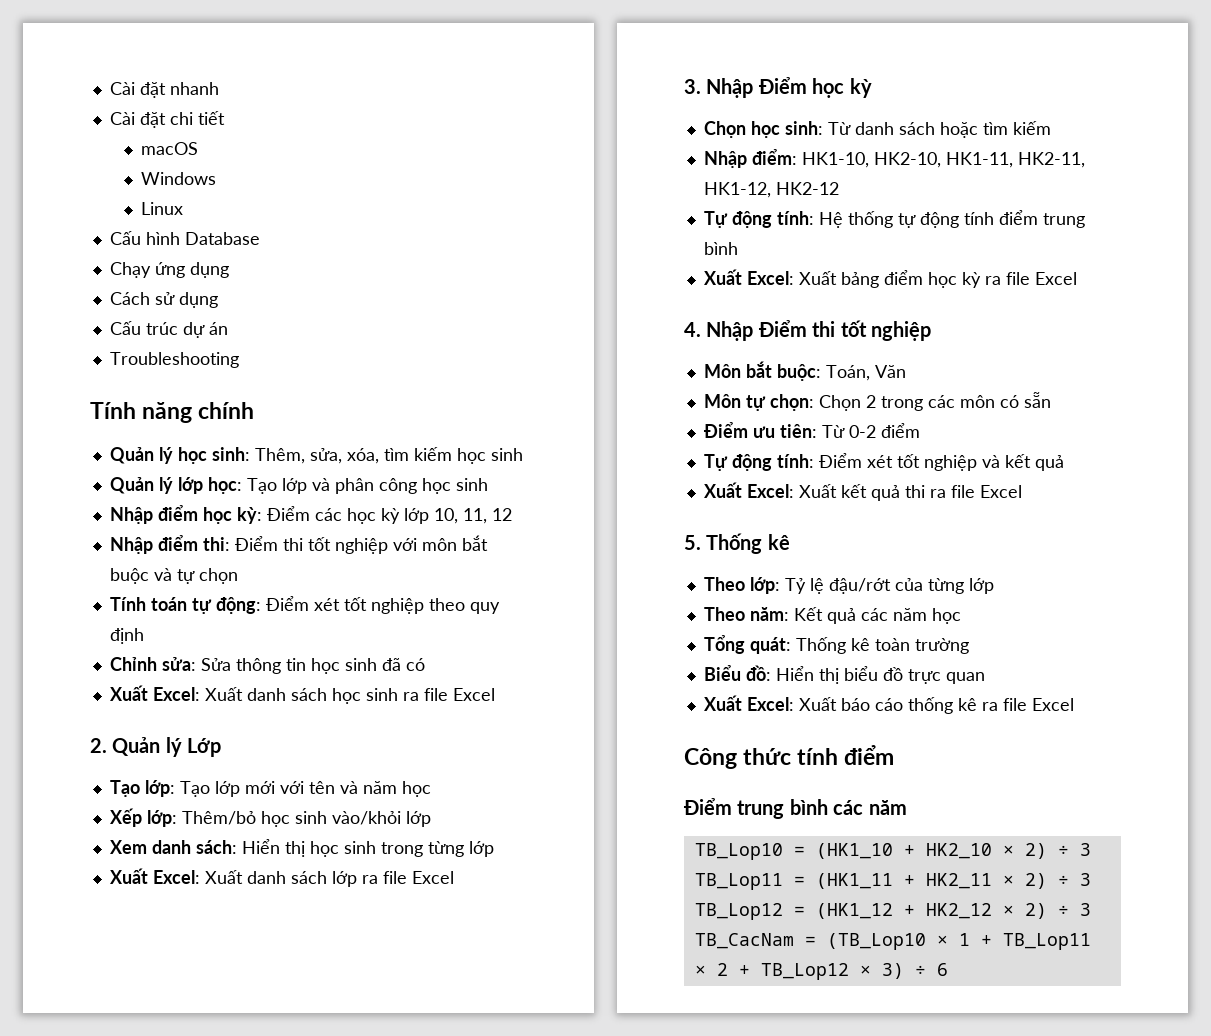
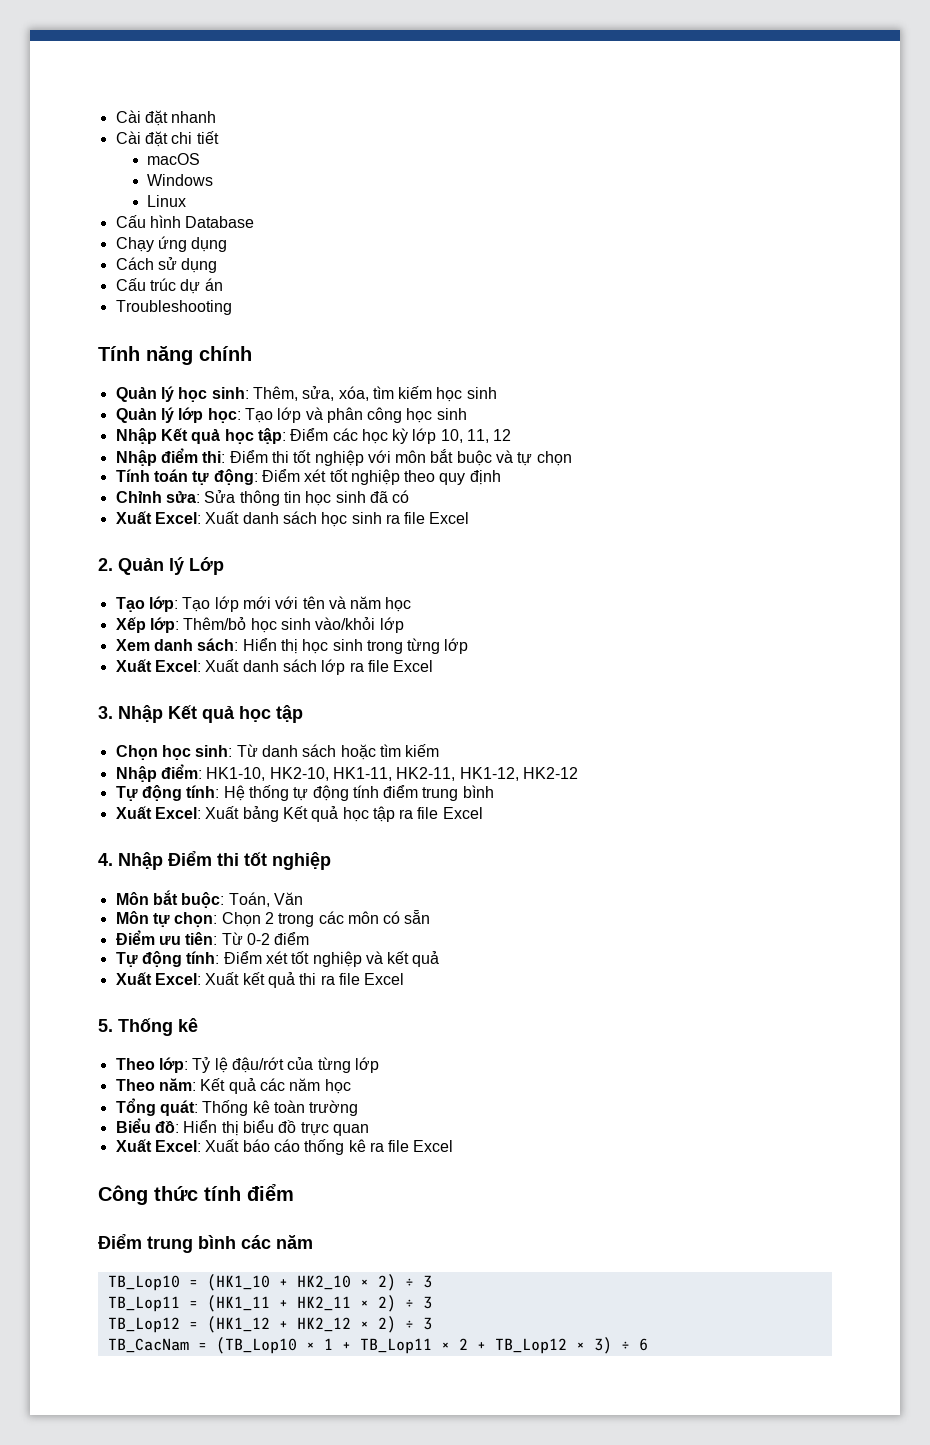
[157,505,262,524] điểm học kỳ: -> [160,428,286,444] Kết quả học tập:
[757,77,872,98] Điểm học kỳ -> [168,705,303,723] Kết quả học tập
[883,270,981,288] điểm học kỳ -> [282,806,395,822] Kết quả học tập

